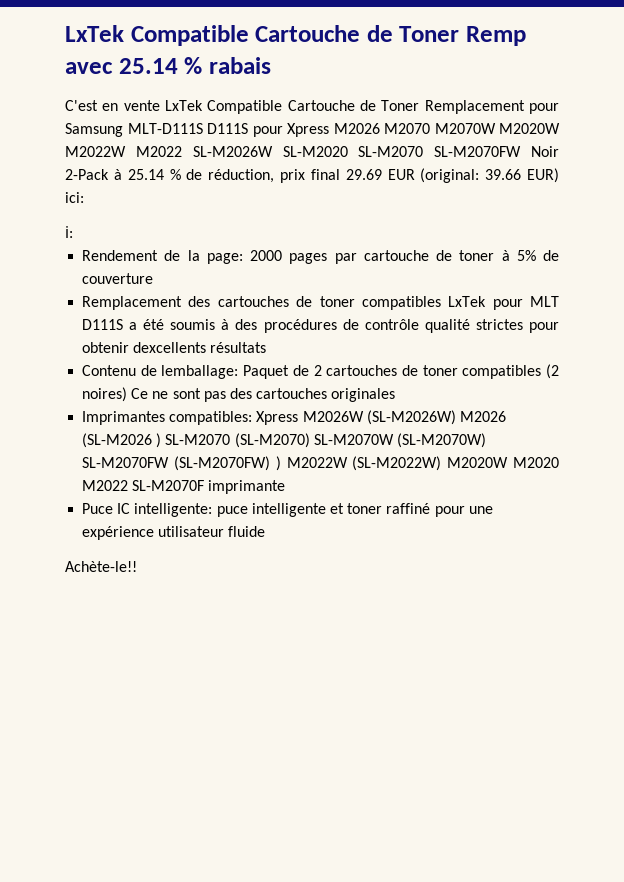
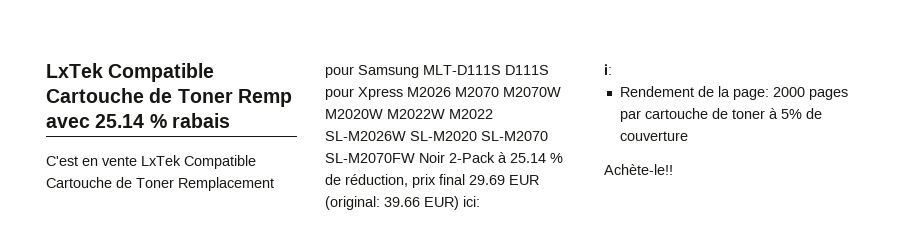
[82,296,559,310] [82,319,559,333] [82,342,267,353] [82,364,559,379] [82,387,396,402] [82,410,506,425] [82,433,486,448] [82,456,559,471] [82,480,286,494] [82,503,493,517] [82,526,266,540] // Remplacement des cartouches de toner compatibles LxTek pour MLT D111S a été soumis à des procédures de contrôle qualité strictes pour obtenir dexcellents résultats // Contenu de lemballage: Paquet de 2 cartouches de toner compatibles (2 noires) Ce ne sont pas des cartouches originales // Imprimantes compatibles: Xpress M2026W (SL-M2026W) M2026 (SL-M2026 ) SL-M2070 (SL-M2070) SL-M2070W (SL-M2070W) SL-M2070FW (SL-M2070FW) ) M2022W (SL-M2022W) M2020W M2020 M2022 SL-M2070F imprimante // Puce IC intelligente: puce intelligente et toner raffiné pour une expérience utilisateur fluide -> (688, 136) none

